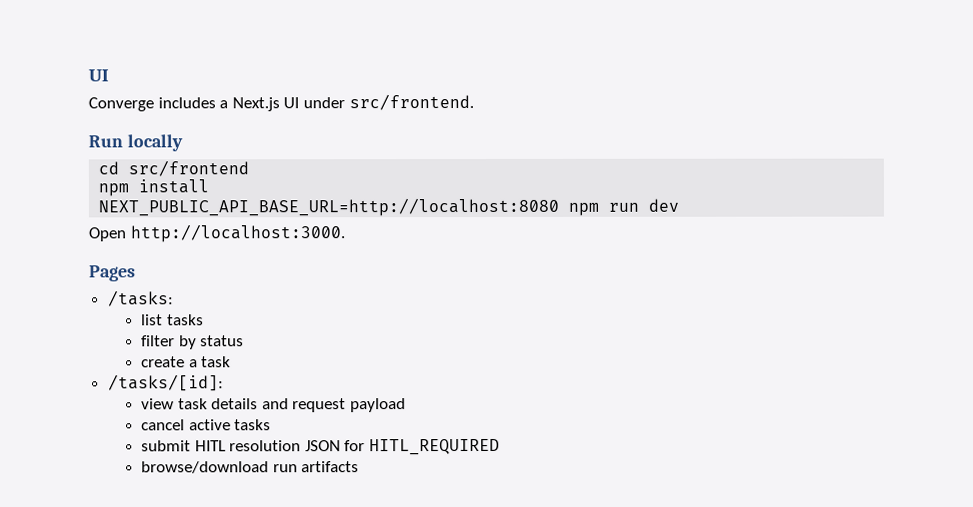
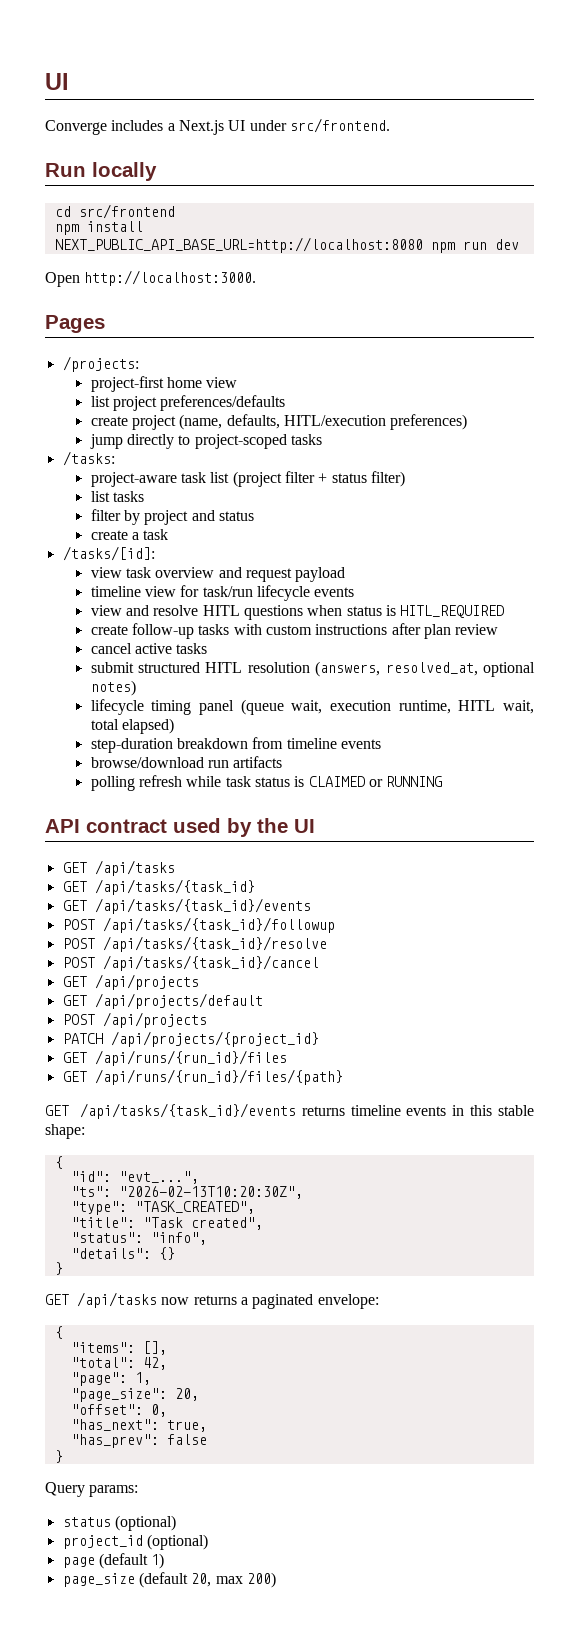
[107,290,174,307] /tasks: -> [62,356,139,372] [90,376,238,392] [90,395,286,411] [90,414,468,430] [89,434,322,449] [62,451,115,466] [90,471,405,487] /projects: // project-first home view // list project preferences/defaults // create project (name, defaults, HITL/execution preferences) // jump directly to project-scoped tasks // /tasks: // project-aware task list (project filter + status filter)
(197, 342) none -> [144,510,215,525] project and
[211,398,259,410] details -> [155,567,215,578] overview
(406, 405) none -> [90,585,355,601] [90,605,505,620] [90,623,499,639] // timeline view for task/run lifecycle events // view and resolve HITL questions when status is HITL_REQUIRED // create follow-up tasks with custom instructions after plan review
(191, 446) none -> [138,662,201,673] structured
[304,438,500,456] [140,461,360,474] JSON for HITL_REQUIRED // browse/download run artifacts -> [315,661,536,677] [90,680,136,696] [90,699,534,715] [90,718,175,734] [90,737,381,753] [90,756,283,768] [90,775,443,791] [45,818,315,837] [62,860,175,876] [62,879,255,895] [62,898,311,914] [62,917,335,933] [62,936,327,952] [62,955,319,971] [62,974,199,990] [62,993,263,1009] [62,1012,207,1028] [62,1031,319,1047] [62,1050,287,1066] [62,1069,343,1085] [45,1103,534,1119] [45,1124,85,1139] [54,1156,63,1169] [70,1171,199,1184] [70,1186,303,1199] [70,1201,255,1215] [70,1217,263,1230] [70,1232,207,1245] [70,1247,175,1260] [54,1262,63,1275] [45,1292,379,1309] [54,1326,63,1339] [70,1341,167,1355] [70,1357,167,1370] [70,1372,151,1386] [70,1388,199,1402] [70,1404,167,1417] [70,1419,207,1432] [70,1434,207,1448] [54,1450,63,1463] [45,1482,139,1497] [62,1515,176,1531] [62,1534,208,1550] [62,1553,165,1569] [62,1572,276,1588] (answers, resolved_at, optional notes) // lifecycle timing panel (queue wait, execution runtime, HITL wait, total elapsed) // step-duration breakdown from timeline events // browse/download run artifacts // polling refresh while task status is CLAIMED or RUNNING // API contract used by the UI // GET /api/tasks // GET /api/tasks/{task_id} // GET /api/tasks/{task_id}/events // POST /api/tasks/{task_id}/followup // POST /api/tasks/{task_id}/resolve // POST /api/tasks/{task_id}/cancel // GET /api/projects // GET /api/projects/default // POST /api/projects // PATCH /api/projects/{project_id} // GET /api/runs/{run_id}/files // GET /api/runs/{run_id}/files/{path} // GET /api/tasks/{task_id}/events returns timeline events in this stable shape: // { // "id": "evt_...", // "ts": "2026-02-13T10:20:30Z", // "type": "TASK_CREATED", // "title": "Task created", // "status": "info", // "details": {} // } // GET /api/tasks now returns a paginated envelope: // { // "items": [], // "total": 42, // "page": 1, // "page_size": 20, // "offset": 0, // "has_next": true, // "has_prev": false // } // Query params: // status (optional) // project_id (optional) // page (default 1) // page_size (default 20, max 200)

